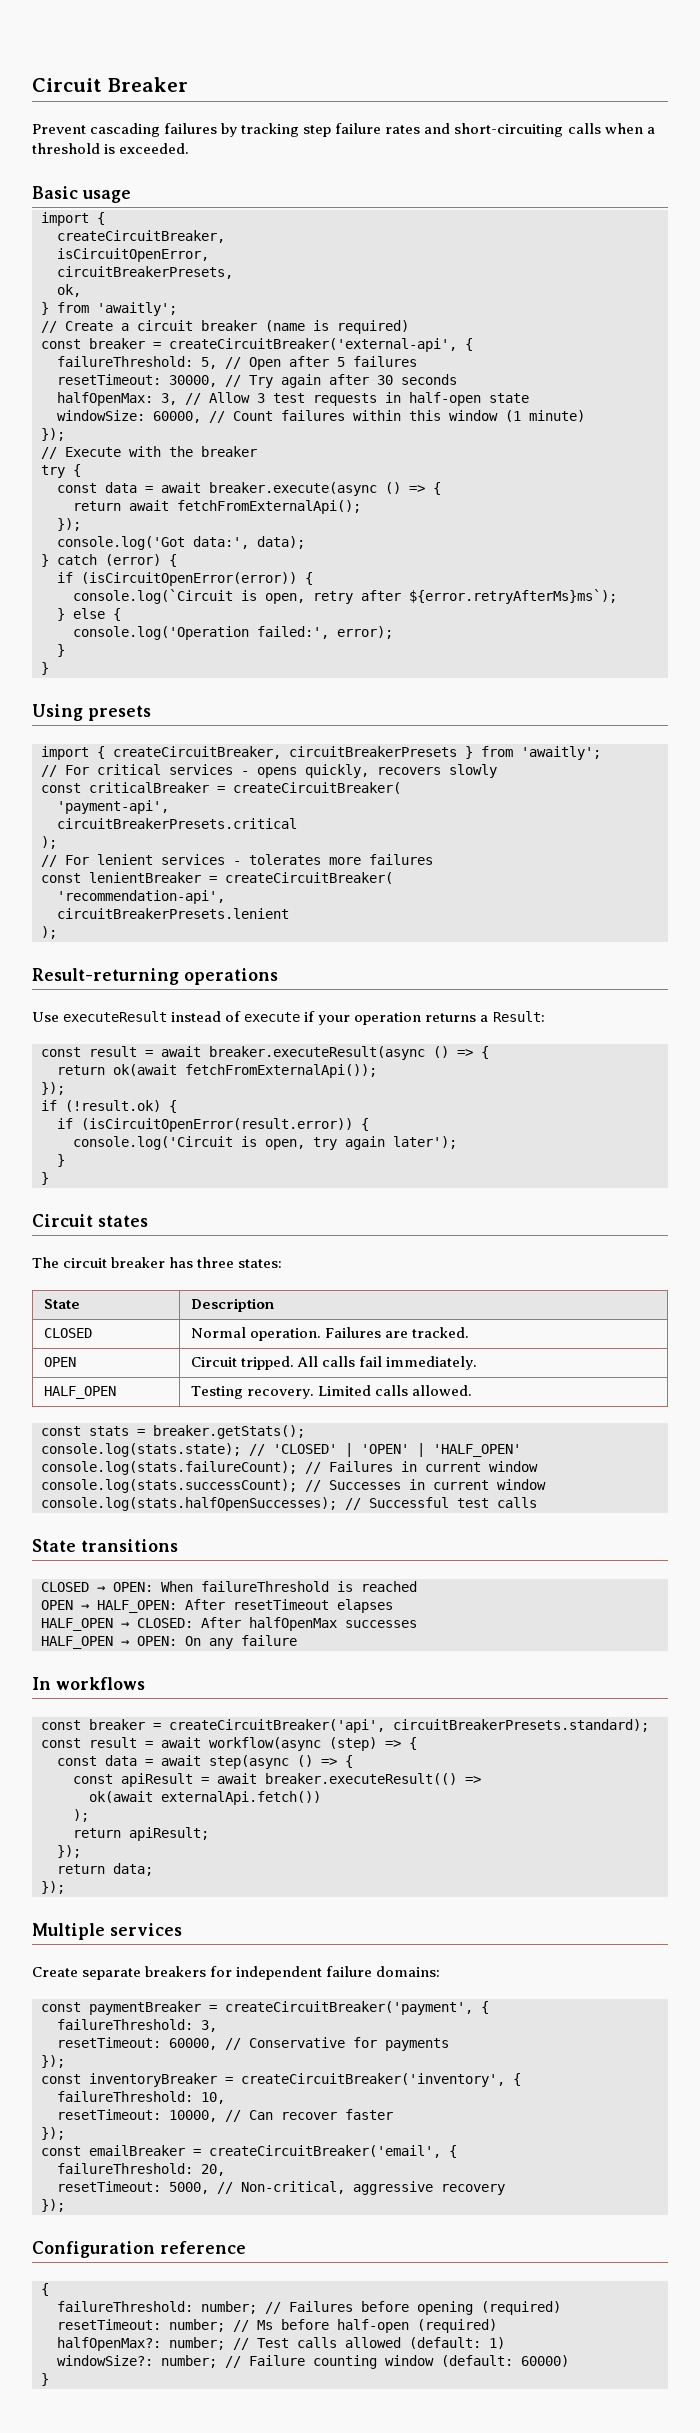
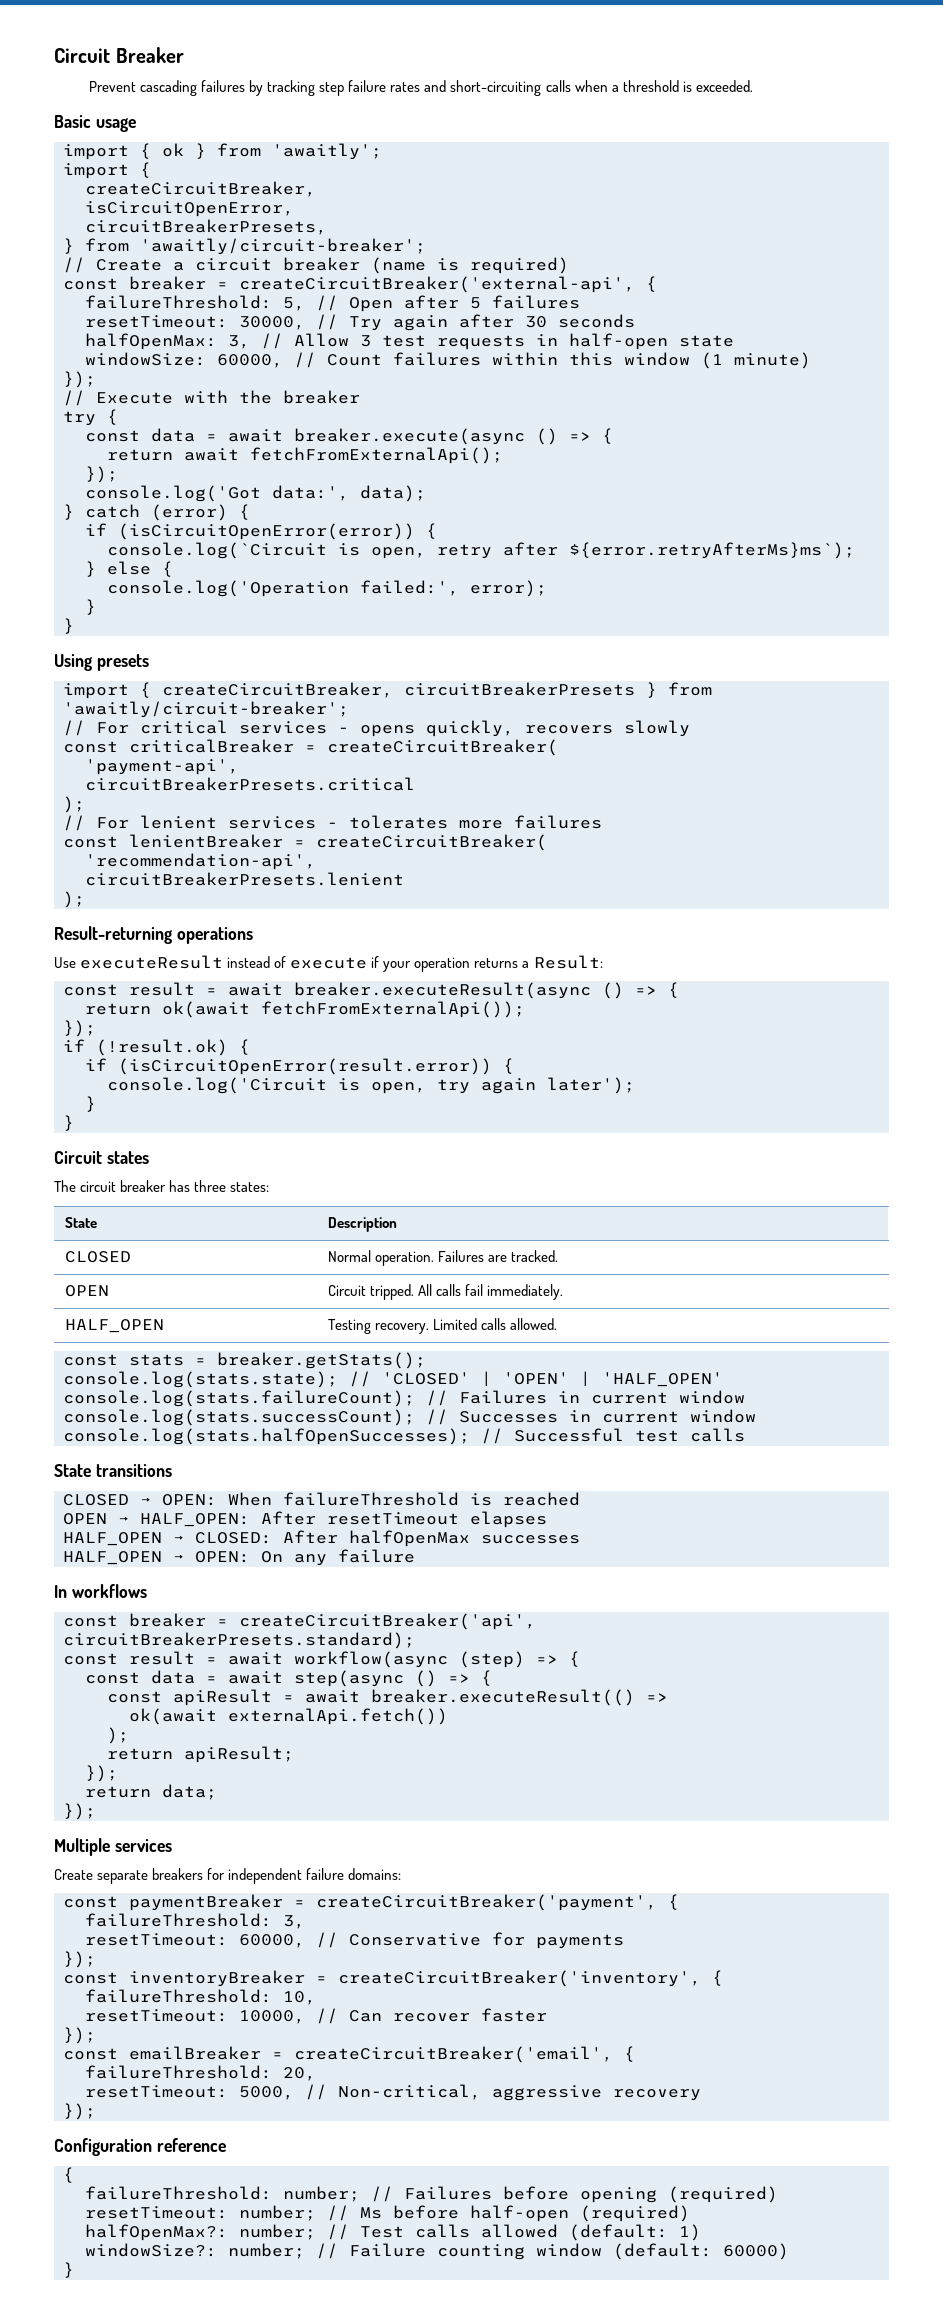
(131, 196) none -> [63,143,382,160] // import { ok } from 'awaitly';
[57,284,81,297] [41,302,177,316] // ok, // } from 'awaitly'; -> [63,238,426,255] // } from 'awaitly/circuit-breaker';
[521,746,601,760] 'awaitly'; -> [63,701,349,718] 'awaitly/circuit-breaker';

